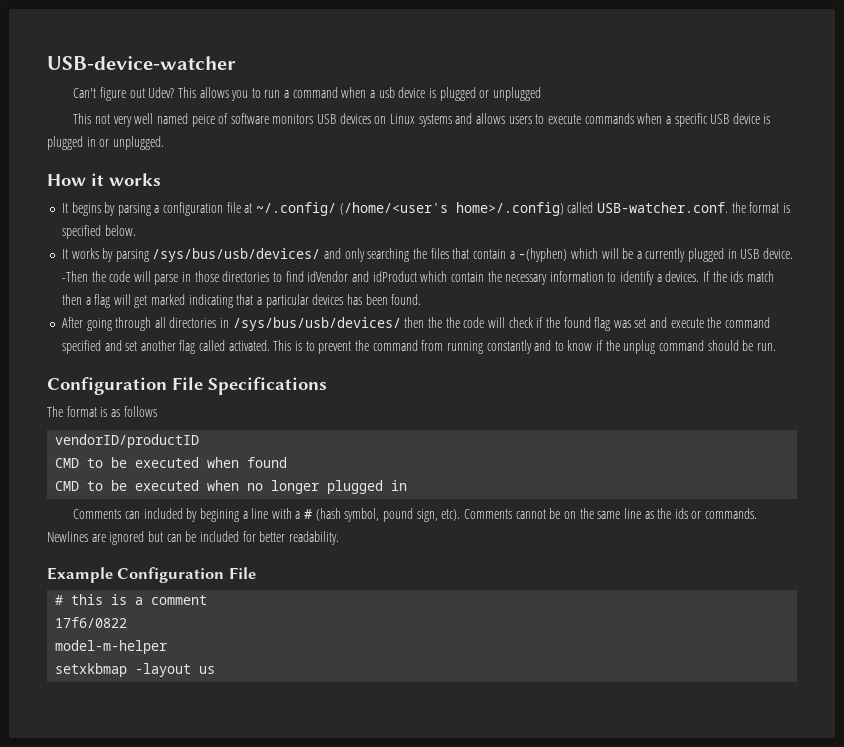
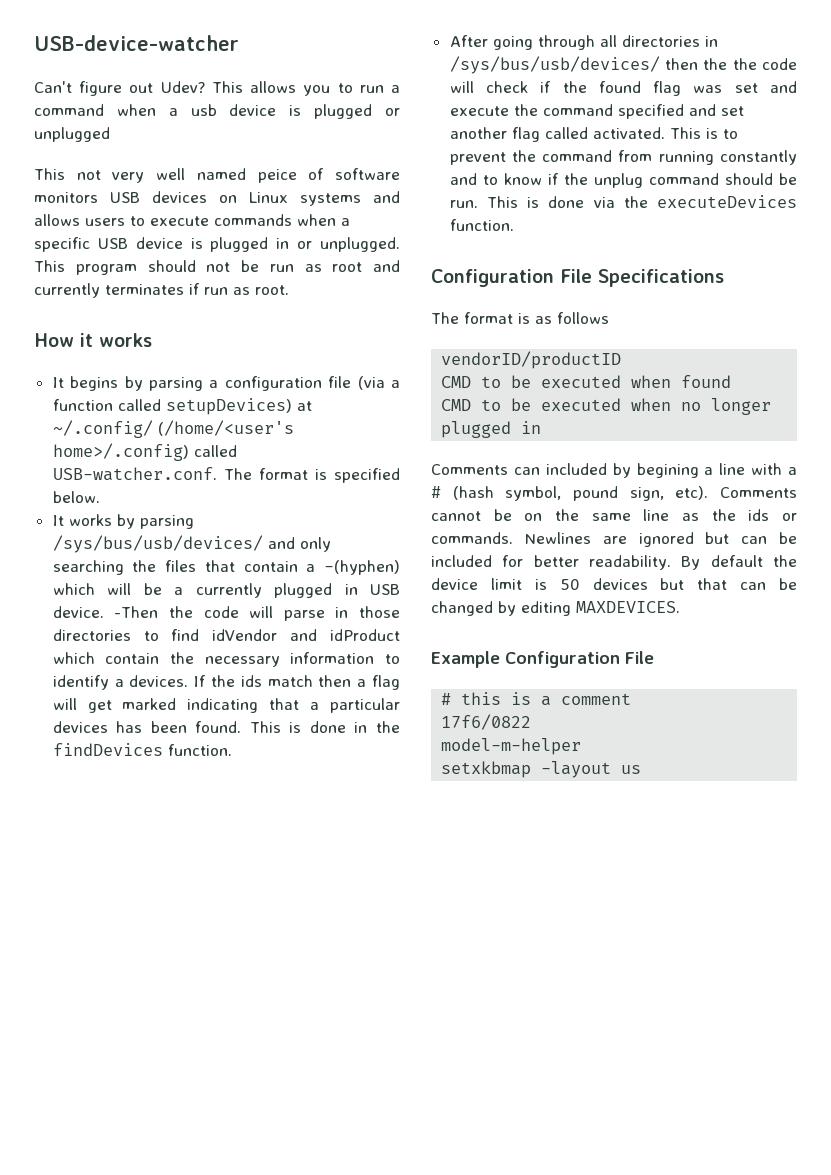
(164, 143) none -> [34,260,400,275] [34,283,289,298] This program should not be run as root and currently terminates if run as root.
(241, 207) none -> [357,376,401,390] [52,398,292,415] (via a function called setupDevices)
[731,202,746,213] the -> [223,468,252,480] The
(422, 299) none -> [249,721,401,733] [52,743,232,756] This is done in the findDevices function.
(776, 347) none -> [486,195,797,208] [449,219,514,231] This is done via the executeDevices function.
(339, 538) none -> [681,555,797,570] [431,578,797,590] [431,601,680,616] By default the device limit is 50 devices but that can be changed by editing MAXDEVICES.

